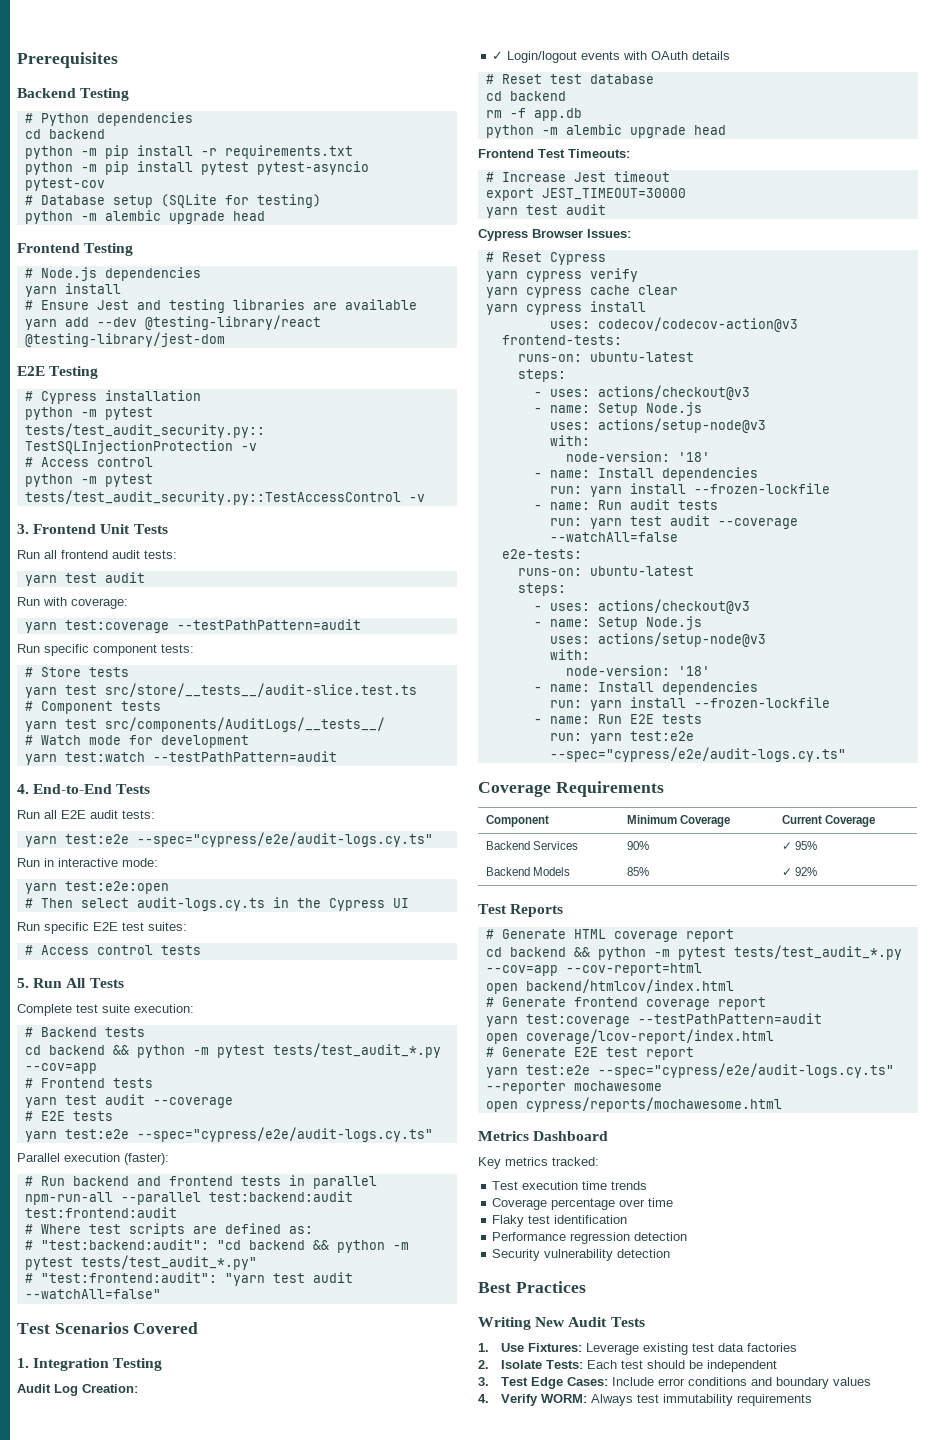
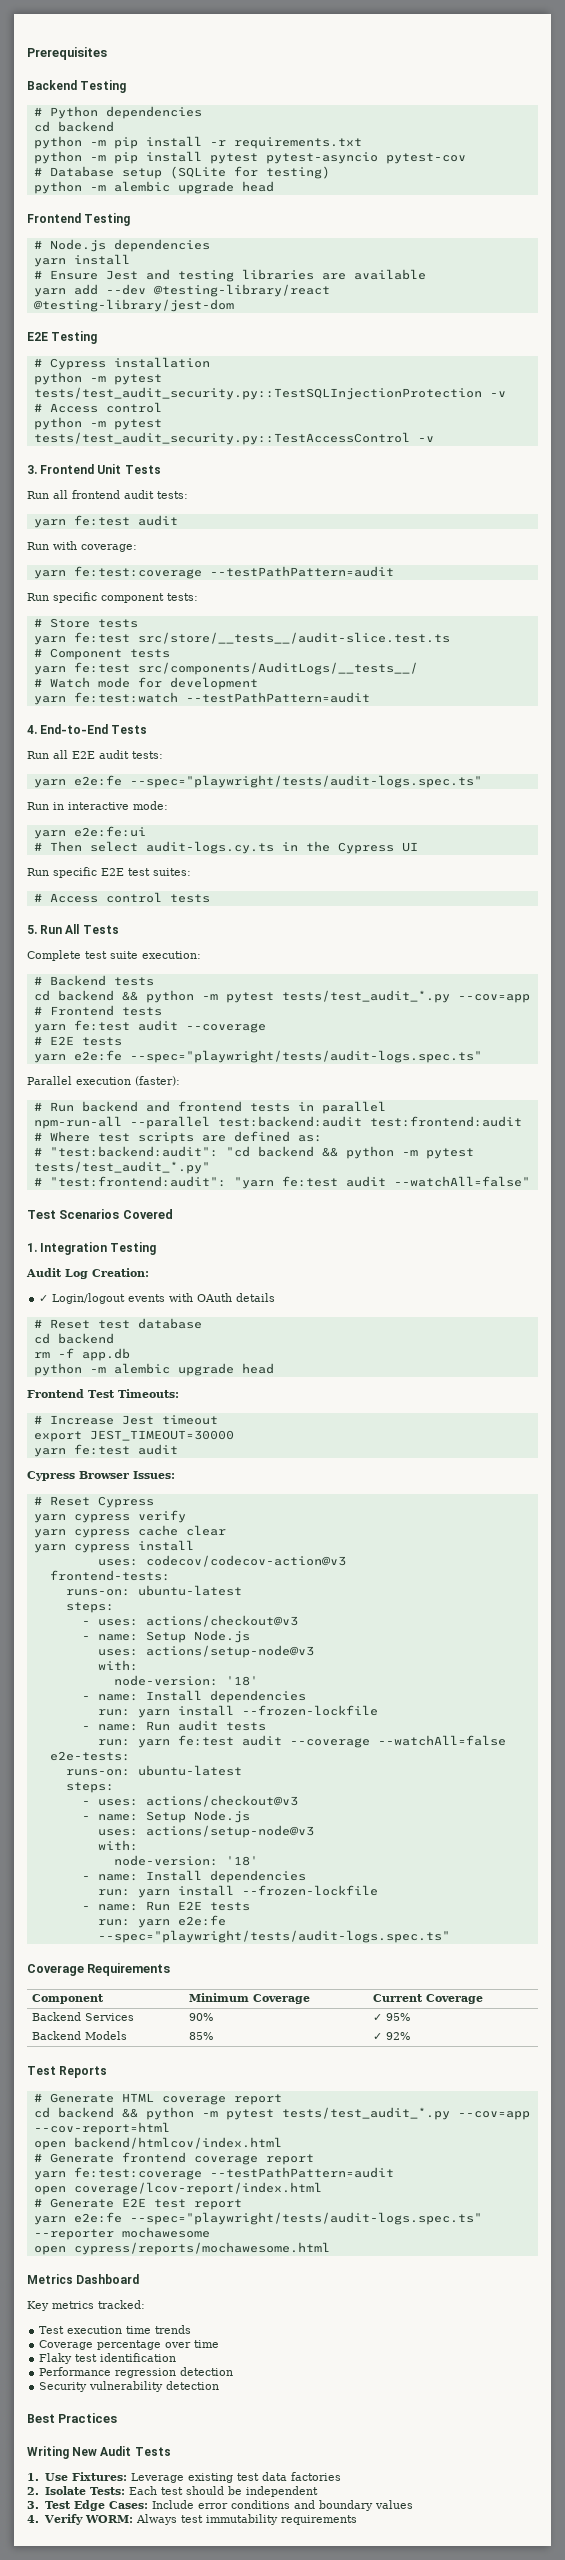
[64,573,97,583] test -> [73,515,130,526] fe:test
[64,620,169,633] test:coverage -> [73,566,202,579] fe:test:coverage
[64,685,97,695] test -> [73,632,130,643] fe:test
[64,719,97,729] test -> [73,662,130,673] fe:test
[64,752,145,762] test:watch -> [73,692,178,703] fe:test:watch
[64,832,433,847] test:e2e --spec="cypress/e2e/audit-logs.cy.ts" -> [73,775,482,788] e2e:fe --spec="playwright/tests/audit-logs.spec.ts"
[64,881,169,894] test:e2e:open -> [73,826,146,837] e2e:fe:ui
[64,1095,97,1105] test -> [73,1020,130,1031] fe:test
[64,1127,433,1142] test:e2e --spec="cypress/e2e/audit-logs.cy.ts" -> [73,1050,482,1063] e2e:fe --spec="playwright/tests/audit-logs.spec.ts"
[272,1273,305,1283] test -> [281,1176,338,1187] fe:test
[525,205,558,215] test -> [73,1444,130,1455] fe:test
[629,516,662,526] test -> [177,1735,234,1746] fe:test
[629,731,694,741] [549,747,846,762] test:e2e --spec="cypress/e2e/audit-logs.cy.ts" -> [177,1915,226,1926] [97,1930,450,1943] e2e:fe --spec="playwright/tests/audit-logs.spec.ts"
[525,1014,630,1027] test:coverage -> [73,2167,202,2180] fe:test:coverage
[525,1063,894,1078] test:e2e --spec="cypress/e2e/audit-logs.cy.ts" -> [73,2212,482,2225] e2e:fe --spec="playwright/tests/audit-logs.spec.ts"

